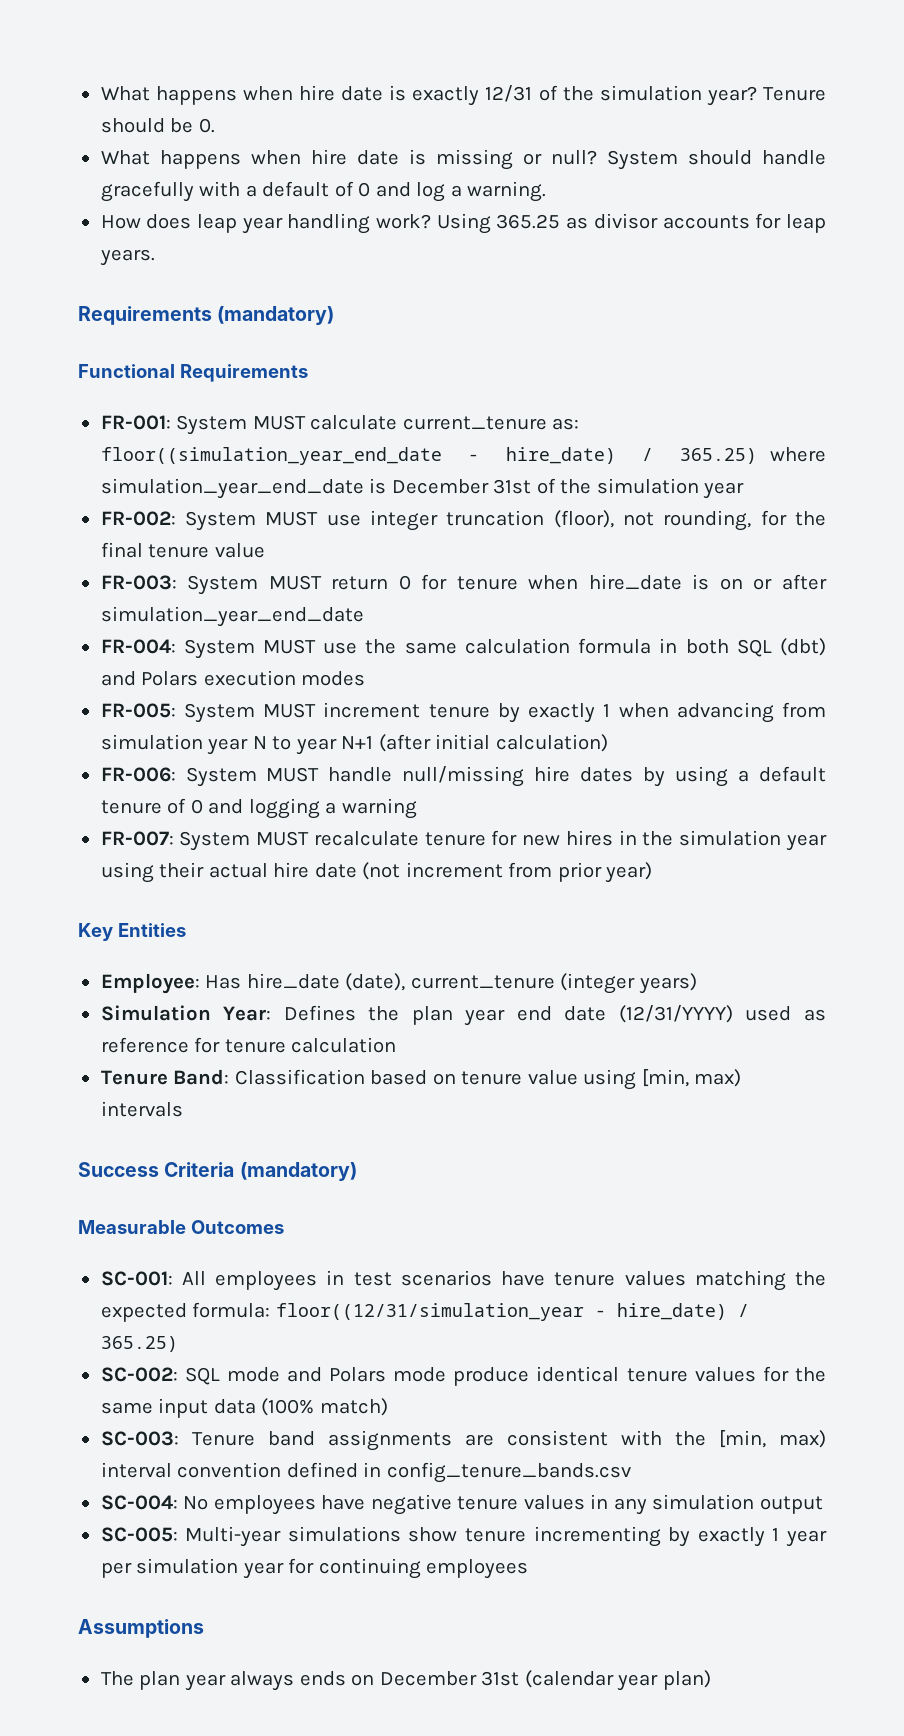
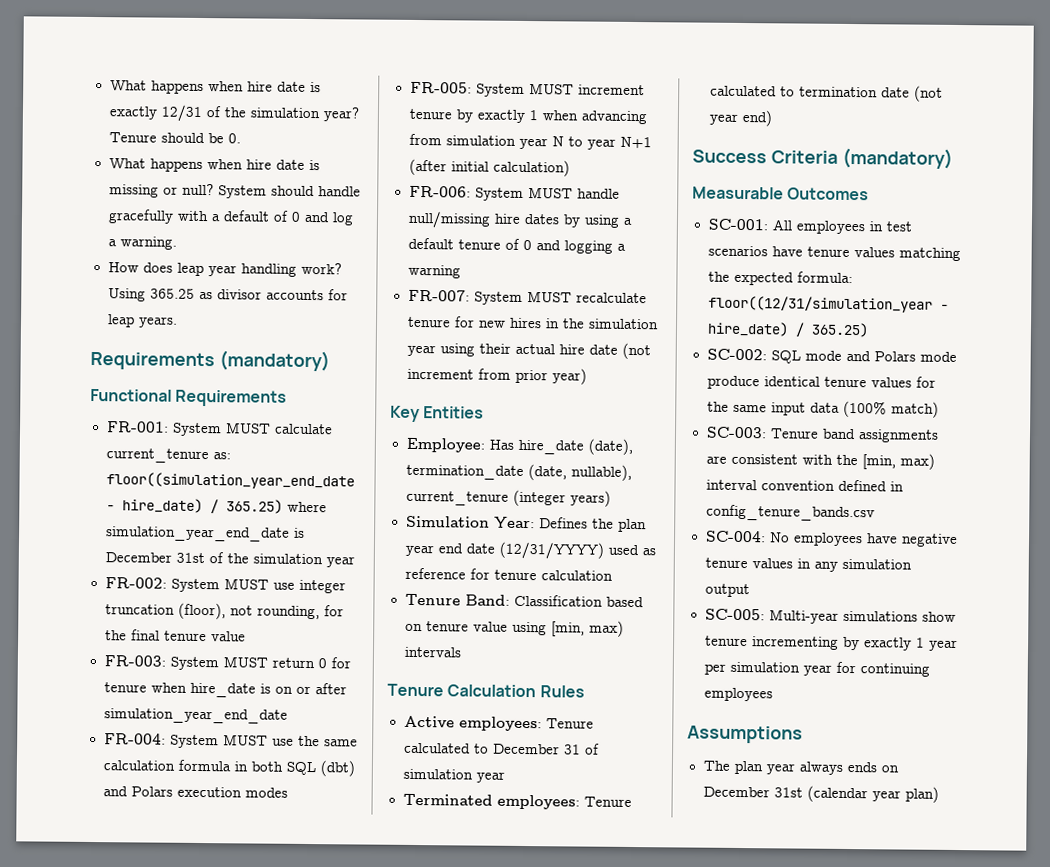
(406, 982) none -> [405,464,632,481] termination_date (date, nullable),
(183, 1109) none -> [387,683,585,698] [403,715,594,732] [403,742,600,755] [402,768,505,783] [402,793,632,810] [709,85,943,102] [708,109,773,127] // Tenure Calculation Rules // Active employees: Tenure calculated to December 31 of simulation year // Terminated employees: Tenure calculated to termination date (not year end)

